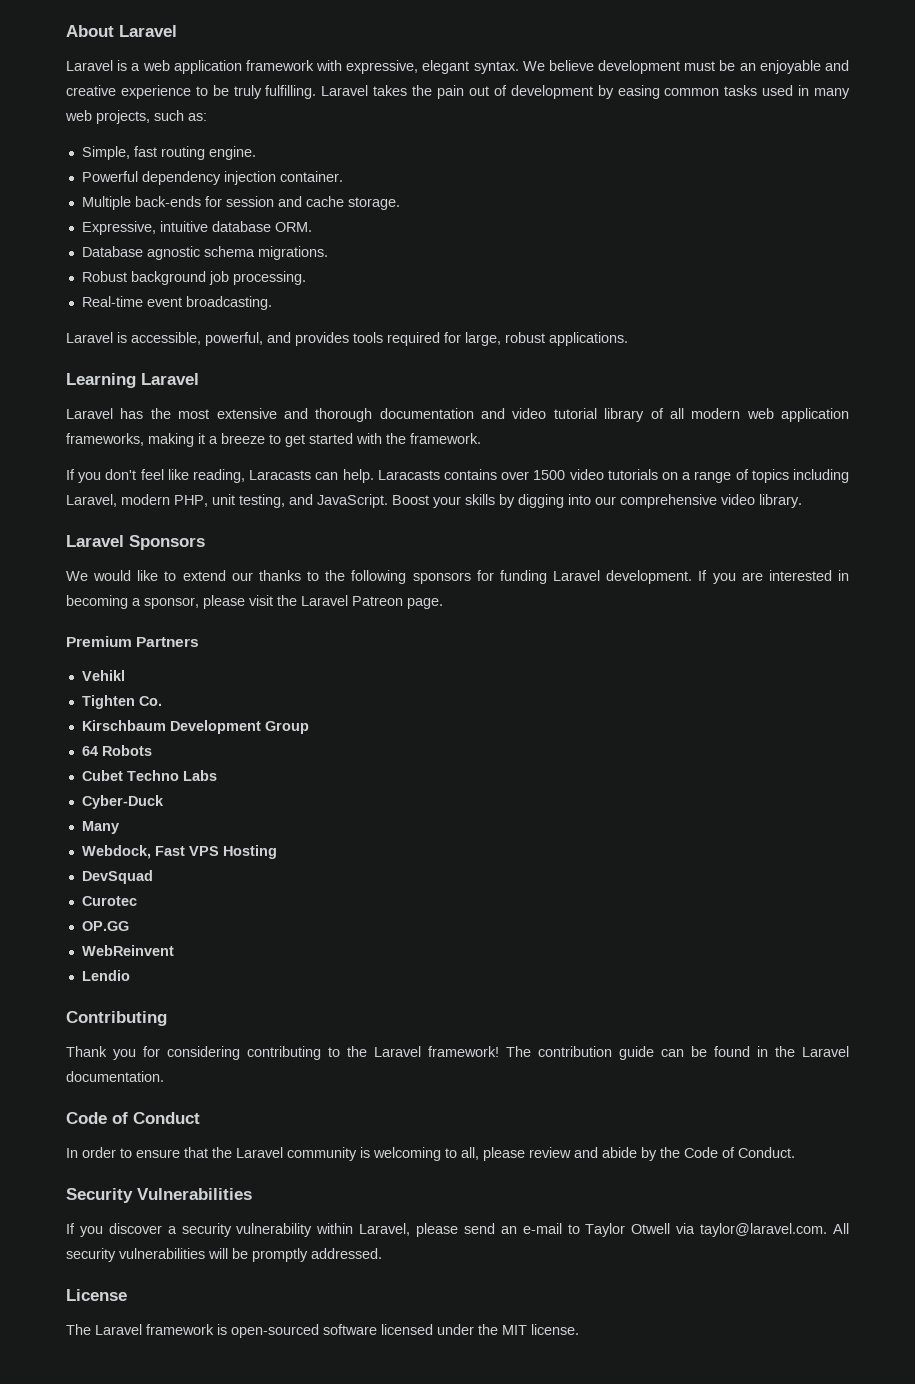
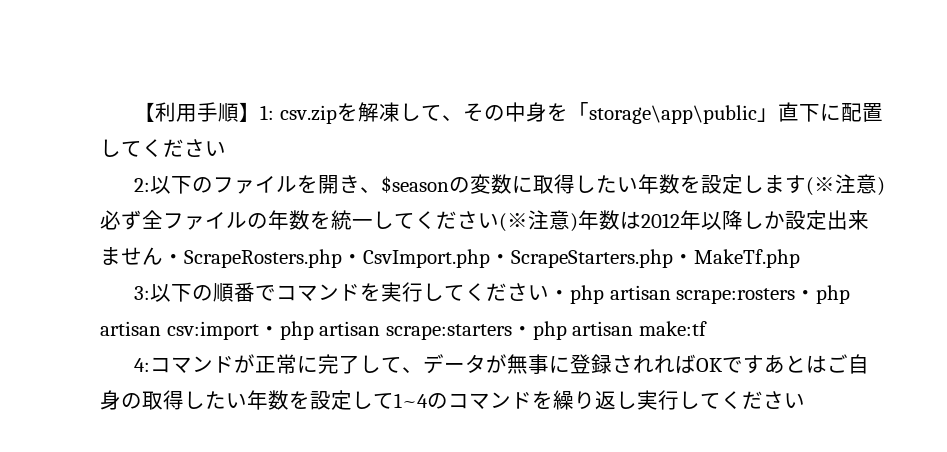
[66,25,177,37] [66,60,849,74] [66,85,851,99] [65,110,207,124] [81,146,256,160] [81,171,343,185] [81,196,400,210] [81,221,312,235] [81,246,328,260] [81,271,306,285] [81,296,272,310] [66,332,628,346] [66,373,199,388] [66,408,849,422] [66,433,481,447] [66,469,850,483] [66,494,802,508] [66,535,205,550] [66,570,849,584] [66,595,443,609] [66,636,200,647] [81,670,125,681] [81,695,162,709] [81,720,309,734] [81,745,152,756] [81,770,217,781] [81,795,164,809] [81,821,119,834] [81,845,277,859] [81,870,153,884] [81,896,137,906] [81,921,129,931] [81,945,174,956] [81,970,130,981] [66,1011,167,1026] [66,1046,849,1060] [66,1071,164,1082] [66,1112,200,1124] [66,1147,795,1161] [66,1188,252,1203] [66,1223,849,1237] [66,1248,382,1262] [66,1289,127,1301] [66,1324,579,1338] About Laravel // Laravel is a web application framework with expressive, elegant syntax. We believe development must be an enjoyable and creative experience to be truly fulfilling. Laravel takes the pain out of development by easing common tasks used in many web projects, such as: // Simple, fast routing engine. // Powerful dependency injection container. // Multiple back-ends for session and cache storage. // Expressive, intuitive database ORM. // Database agnostic schema migrations. // Robust background job processing. // Real-time event broadcasting. // Laravel is accessible, powerful, and provides tools required for large, robust applications. // Learning Laravel // Laravel has the most extensive and thorough documentation and video tutorial library of all modern web application frameworks, making it a breeze to get started with the framework. // If you don't feel like reading, Laracasts can help. Laracasts contains over 1500 video tutorials on a range of topics including Laravel, modern PHP, unit testing, and JavaScript. Boost your skills by digging into our comprehensive video library. // Laravel Sponsors // We would like to extend our thanks to the following sponsors for funding Laravel development. If you are interested in becoming a sponsor, please visit the Laravel Patreon page. // Premium Partners // Vehikl // Tighten Co. // Kirschbaum Development Group // 64 Robots // Cubet Techno Labs // Cyber-Duck // Many // Webdock, Fast VPS Hosting // DevSquad // Curotec // OP.GG // WebReinvent // Lendio // Contributing // Thank you for considering contributing to the Laravel framework! The contribution guide can be found in the Laravel documentation. // Code of Conduct // In order to ensure that the Laravel community is welcoming to all, please review and abide by the Code of Conduct. // Security Vulnerabilities // If you discover a security vulnerability within Laravel, please send an e-mail to Taylor Otwell via taylor@laravel.com. All security vulnerabilities will be promptly addressed. // License // The Laravel framework is open-sourced software licensed under the MIT license. -> [134,102,883,124] [100,139,226,157] [134,174,886,196] [100,210,869,232] [100,247,800,268] [134,282,851,304] [100,321,707,340] [134,354,870,374] [100,390,805,410] 【利用手順】1: csv.zipを解凍して、その中身を「storage\app\public」直下に配置してください // 2:以下のファイルを開き、$seasonの変数に取得したい年数を設定します(※注意)必ず全ファイルの年数を統一してください(※注意)年数は2012年以降しか設定出来ません・ScrapeRosters.php・CsvImport.php・ScrapeStarters.php・MakeTf.php // 3:以下の順番でコマンドを実行してください・php artisan scrape:rosters・php artisan csv:import・php artisan scrape:starters・php artisan make:tf // 4:コマンドが正常に完了して、データが無事に登録されればOKですあとはご自身の取得したい年数を設定して1~4のコマンドを繰り返し実行してください

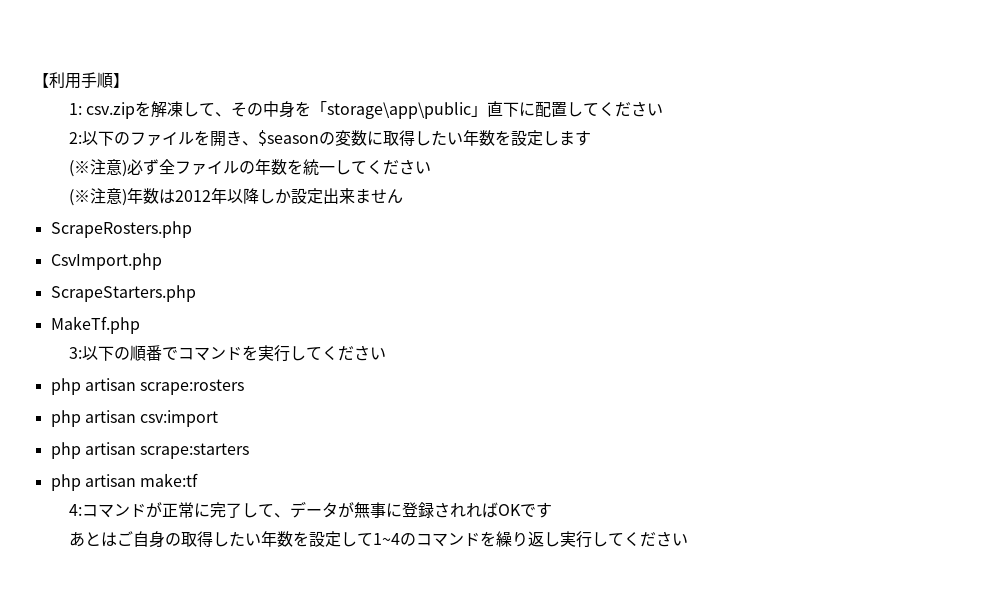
(261, 112) none -> (129, 80) //
(807, 184) none -> (591, 138) //
(499, 220) none -> (431, 167) //
[163,254,184,264] ・ -> (403, 196) //
[342,254,363,264] ・ -> (192, 229) //
[490,254,511,264] ・ -> (162, 261) //
[673,254,694,264] ・ -> (196, 293) //
[549,290,571,300] ・ -> (386, 353) //
[795,290,817,300] ・ -> (245, 387) //
[258,326,280,336] ・ -> (219, 418) //
[511,326,533,336] ・ -> (250, 451) //
(765, 364) none -> (552, 510) //

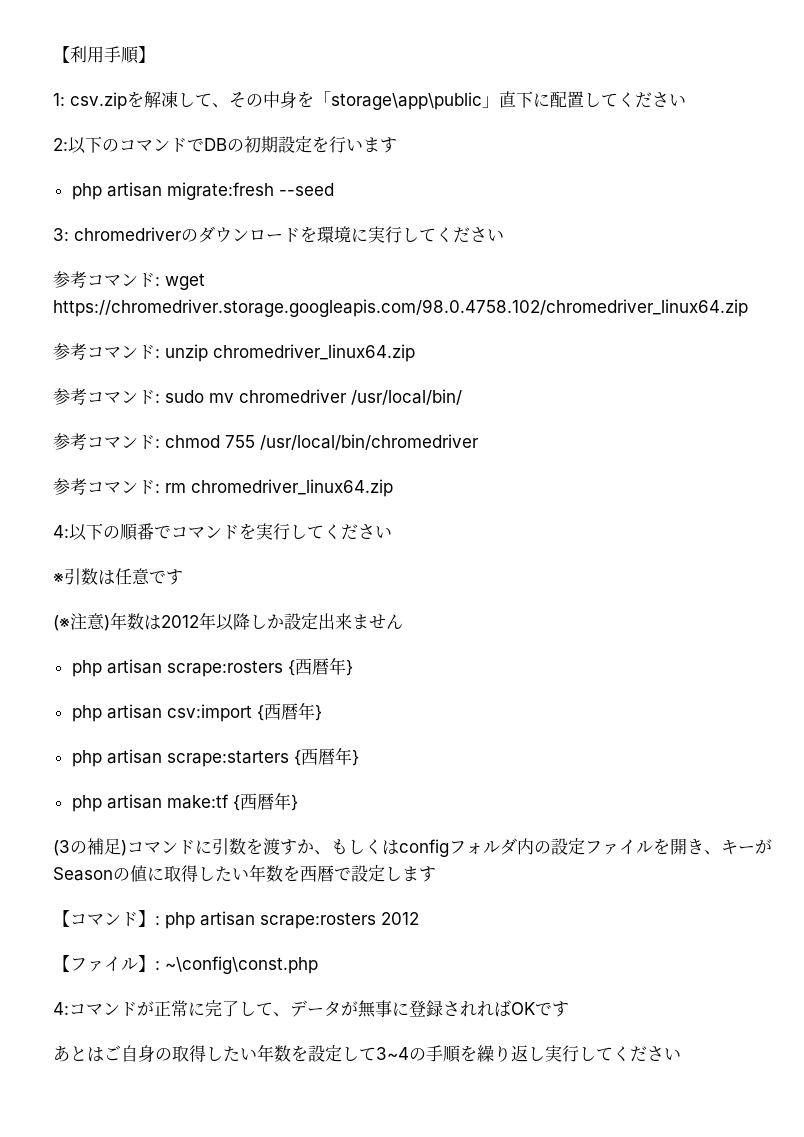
[129,130,591,147] [68,159,431,177] ファイルを開き、$seasonの変数に取得したい年数を設定します // (※注意)必ず全ファイルの年数を統一してください -> [119,136,397,153] [71,182,334,200] [53,226,504,243] [53,271,205,290] [53,299,748,317] [53,343,415,362] [53,388,462,405] [53,433,479,450] [53,478,393,497] [53,523,392,541] [53,568,183,585] コマンドでDBの初期設定を行います // php artisan migrate:fresh --seed // 3: chromedriverのダウンロードを環境に実行してください // 参考コマンド: wget https://chromedriver.storage.googleapis.com/98.0.4758.102/chromedriver_linux64.zip // 参考コマンド: unzip chromedriver_linux64.zip // 参考コマンド: sudo mv chromedriver /usr/local/bin/ // 参考コマンド: chmod 755 /usr/local/bin/chromedriver // 参考コマンド: rm chromedriver_linux64.zip // 4:以下の順番でコマンドを実行してください // ※引数は任意です
[50,221,192,238] [50,253,162,270] [50,285,196,302] [50,316,140,334] [68,345,386,362] [50,378,245,395] [50,410,219,427] [50,442,250,459] [50,473,199,491] ScrapeRosters.php // CsvImport.php // ScrapeStarters.php // MakeTf.php // 3:以下の順番でコマンドを実行してください // php artisan scrape:rosters // php artisan csv:import // php artisan scrape:starters // php artisan make:tf -> [71,657,353,677] [71,702,322,722] [71,747,359,767] [71,792,298,812] [53,838,772,857] [53,864,436,882] [53,910,419,929] [53,955,318,974] php artisan scrape:rosters {西暦年} // php artisan csv:import {西暦年} // php artisan scrape:starters {西暦年} // php artisan make:tf {西暦年} // (3の補足)コマンドに引数を渡すか、もしくはconfigフォルダ内の設定ファイルを開き、キーがSeasonの値に取得したい年数を西暦で設定します // 【コマンド】: php artisan scrape:rosters 2012 // 【ファイル】: ~\config\const.php
[372,533,480,547] 1~4のコマンド -> [376,1045,461,1063] 3~4の手順

